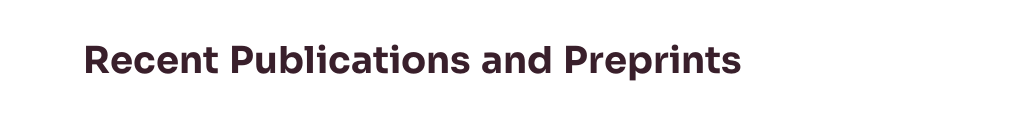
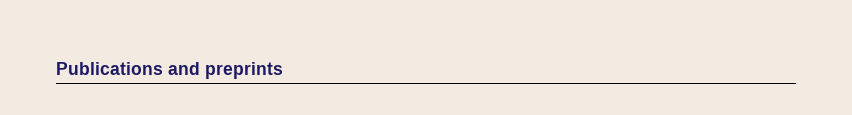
[83,45,219,74] Recent -> (56, 68) none
[562,44,742,81] Preprints -> [205,62,283,79] preprints

